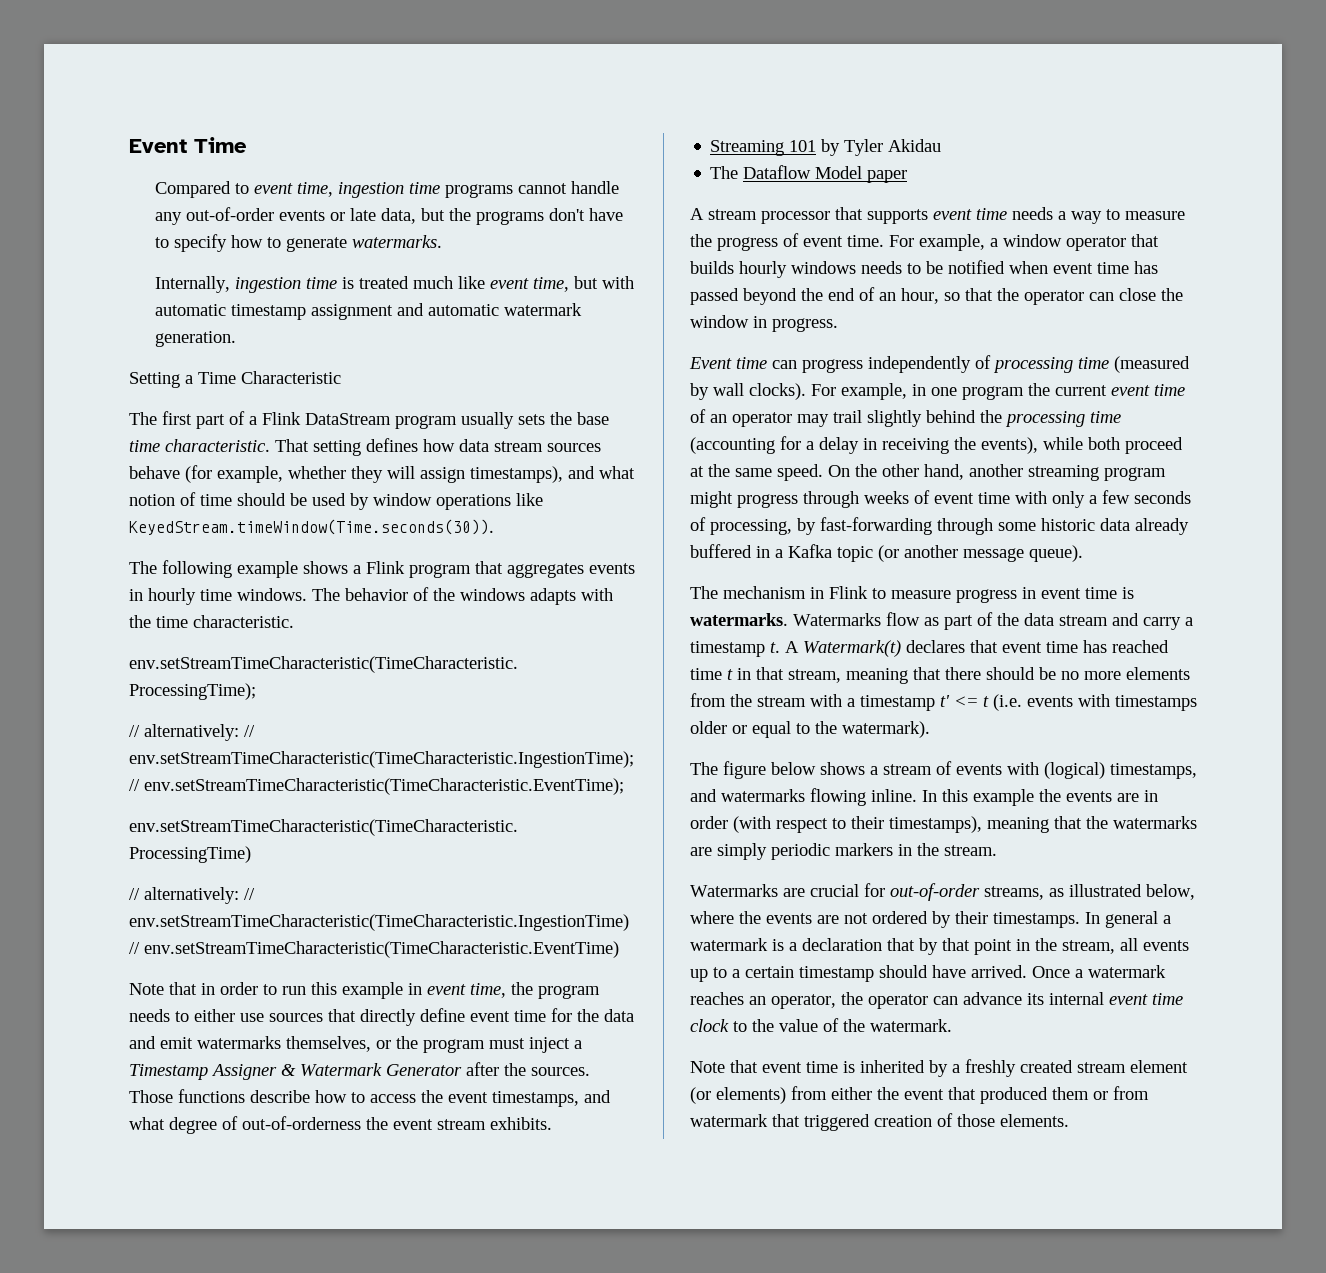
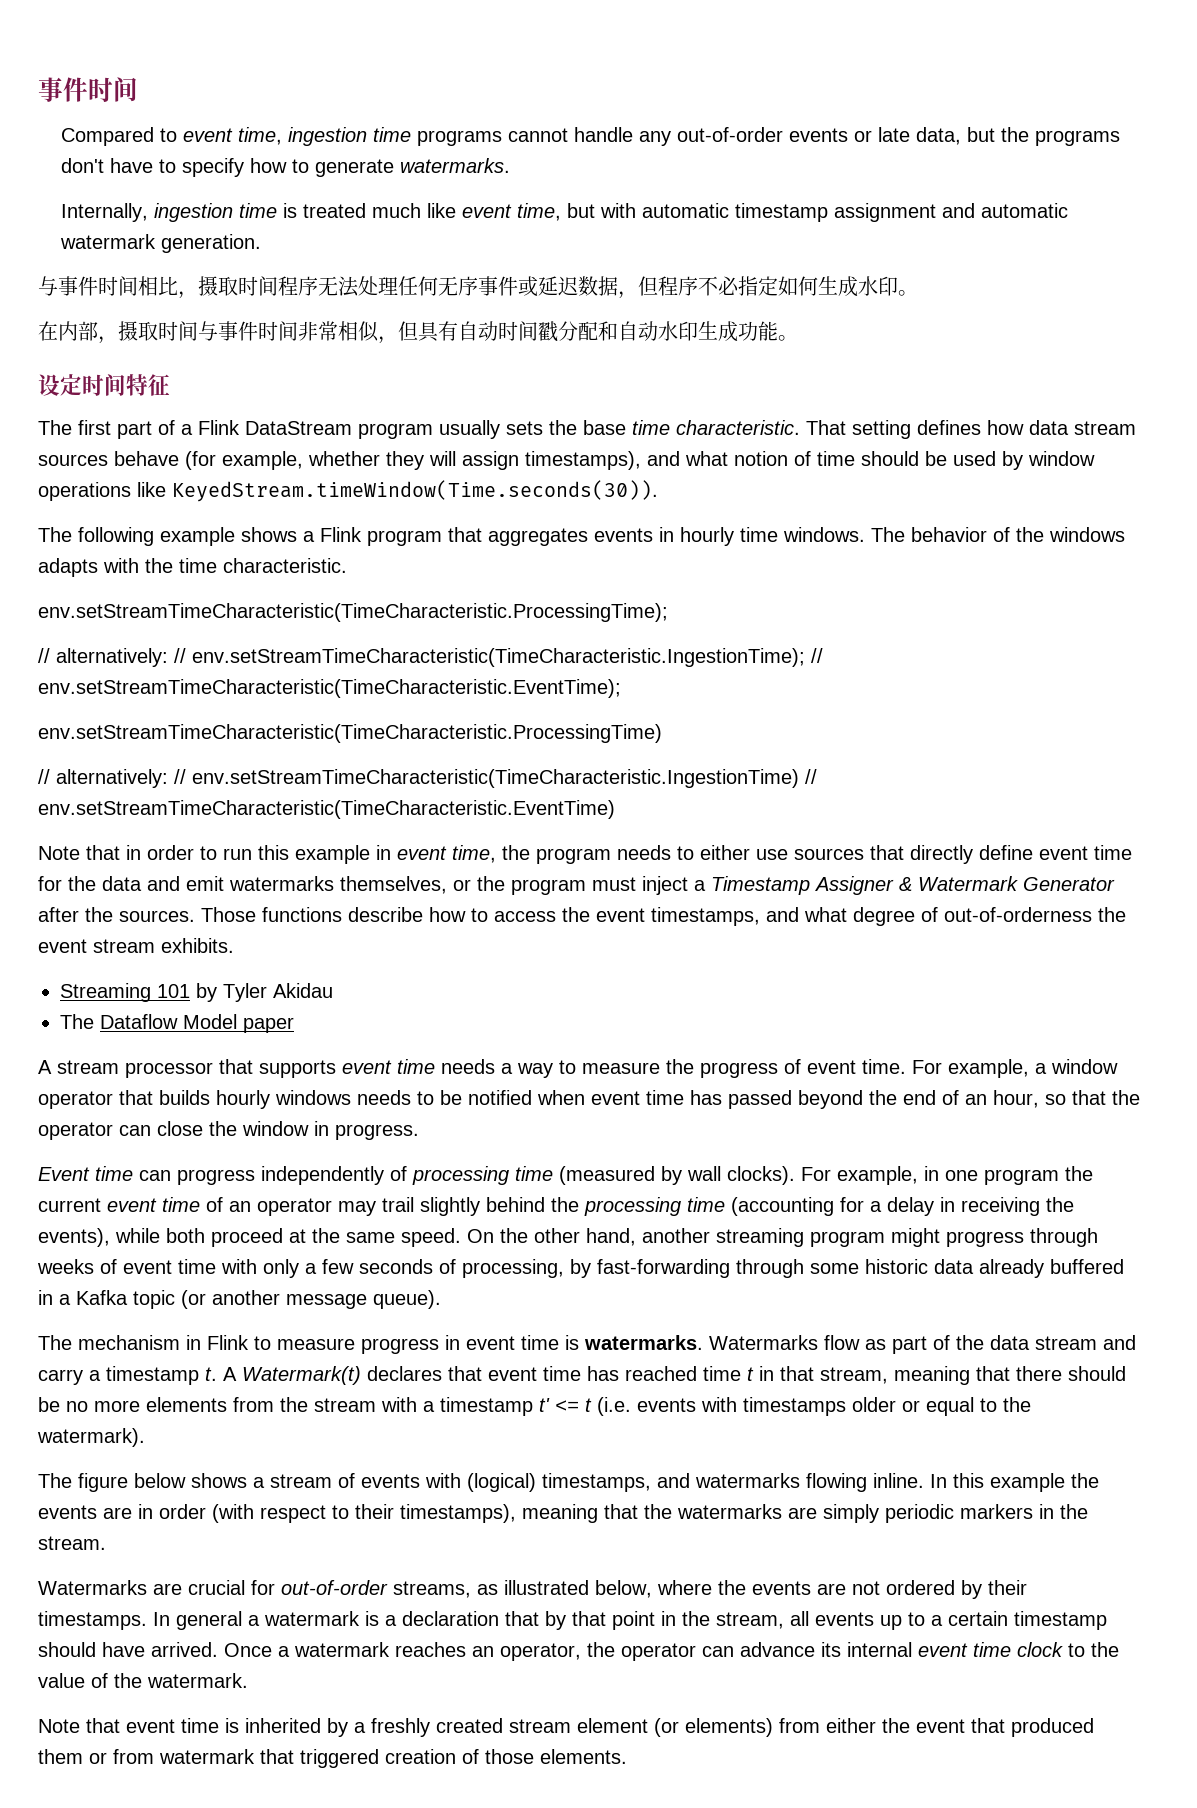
[129,137,247,153] Event Time -> [38,77,138,102] 事件时间
[129,371,341,388] Setting a Time Characteristic -> [38,276,918,299] [38,321,798,344] [38,374,170,396] 与事件时间相比，摄取时间程序无法处理任何无序事件或延迟数据，但程序不必指定如何生成水印。 // 在内部，摄取时间与事件时间非常相似，但具有自动时间戳分配和自动水印生成功能。 // 设定时间特征

